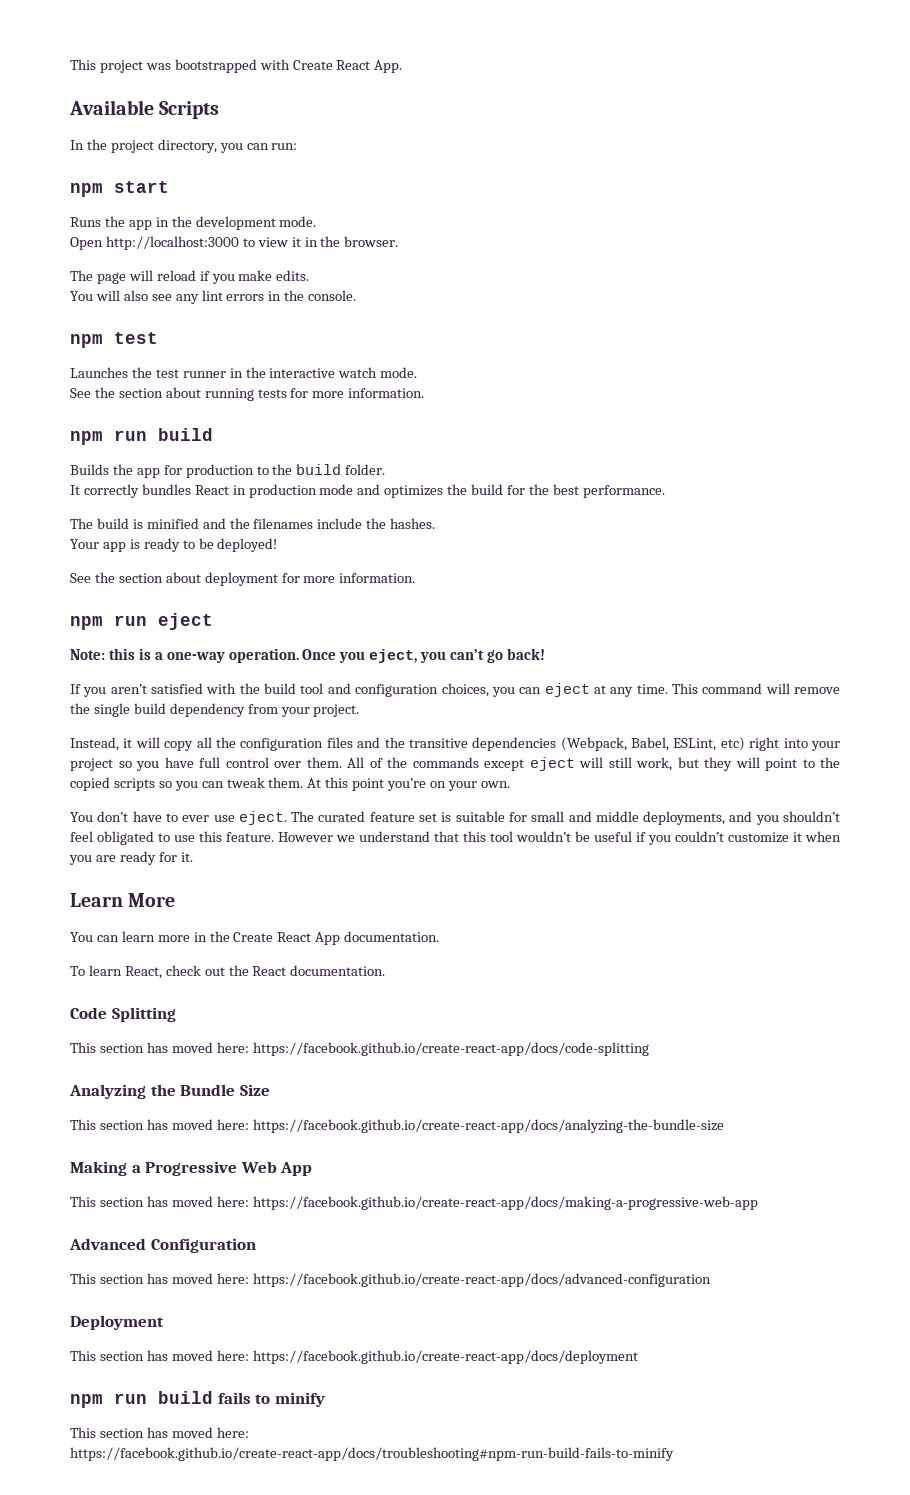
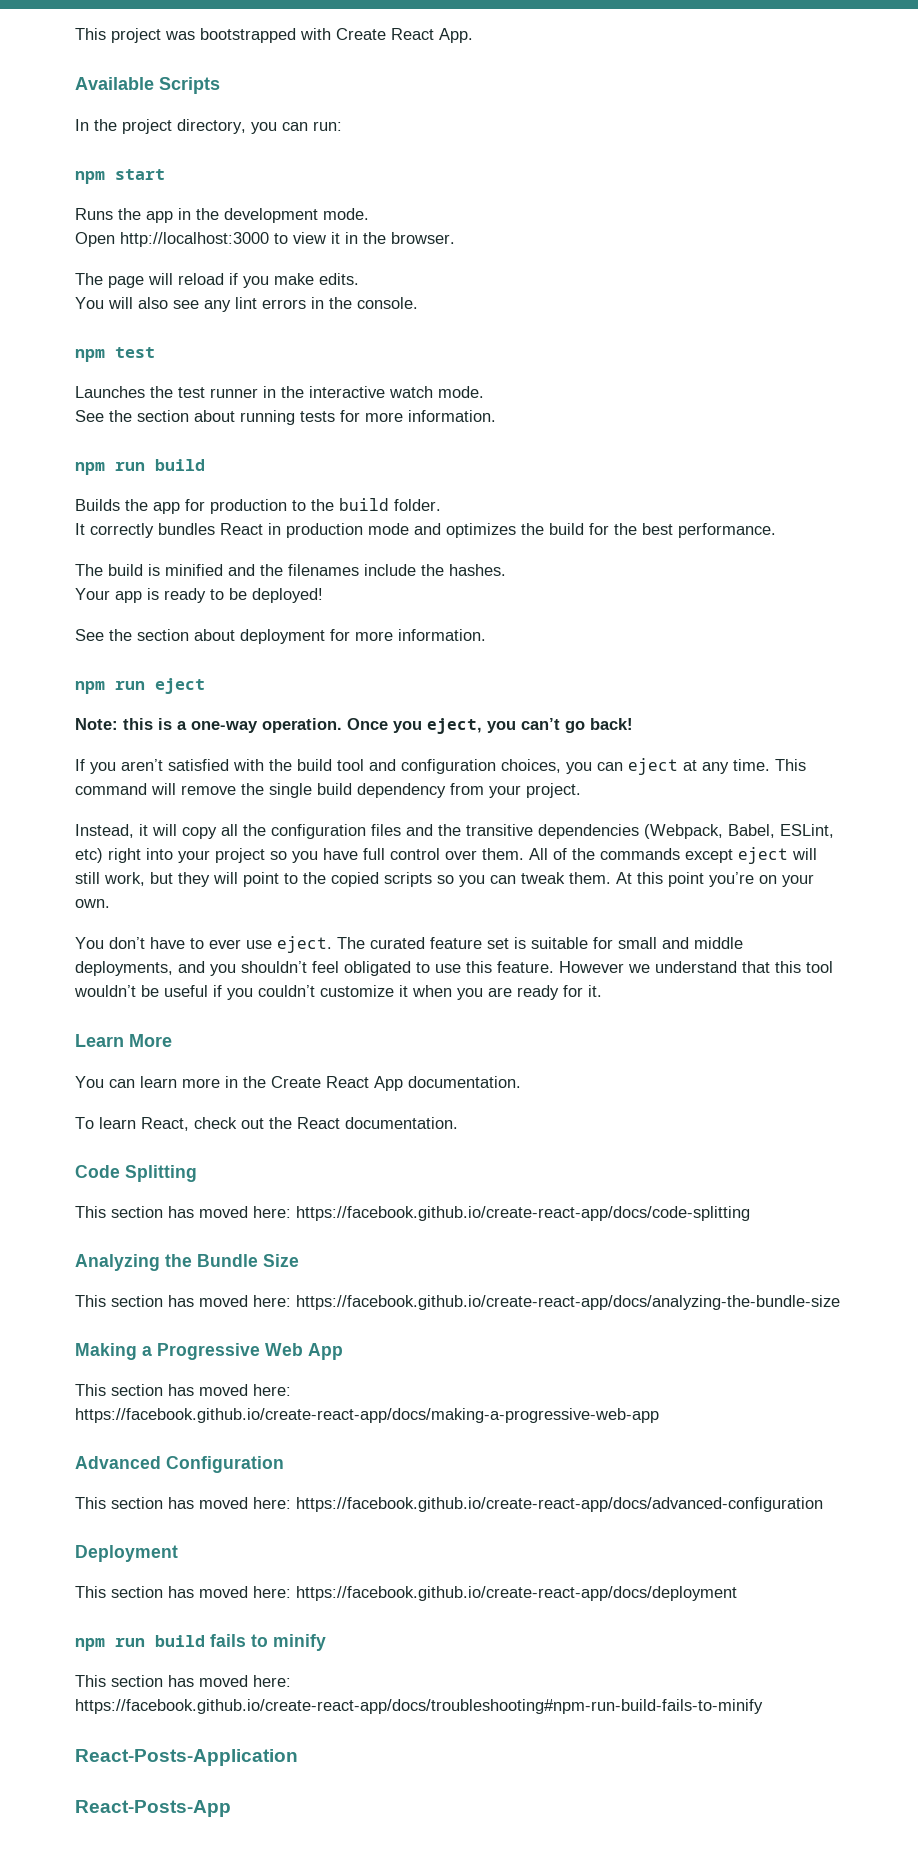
(674, 1454) none -> [75,1749,298,1766] [75,1800,231,1817] // React-Posts-Application // React-Posts-App

